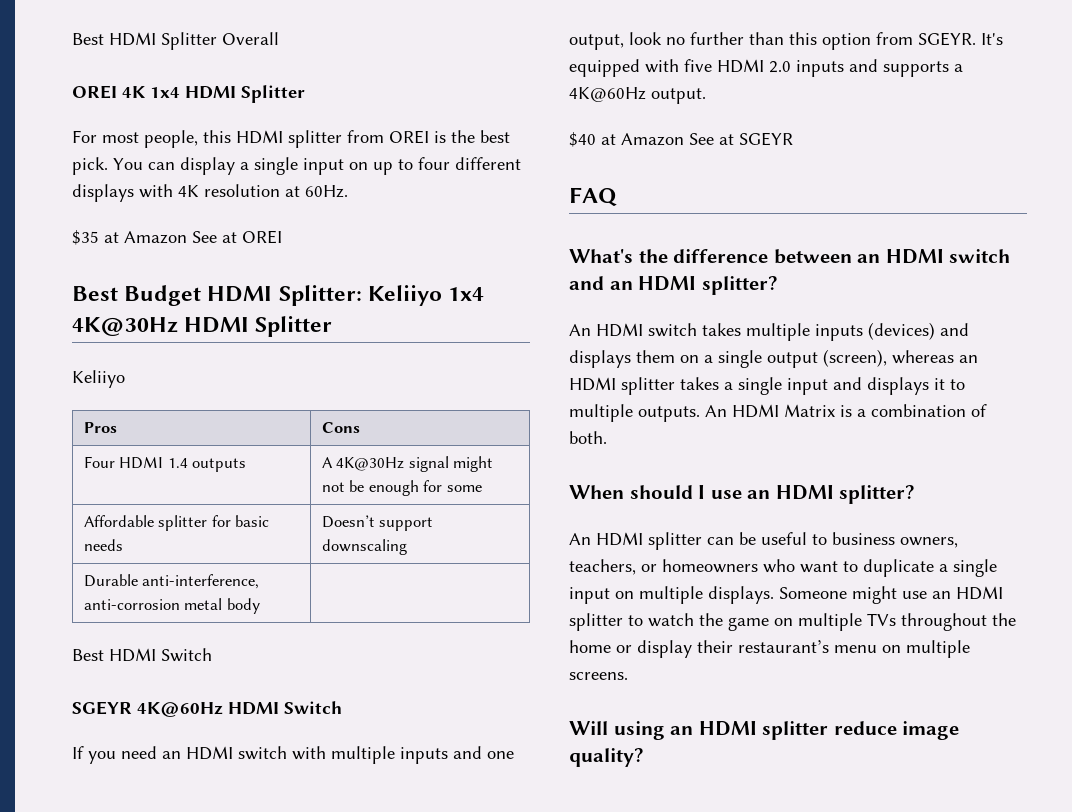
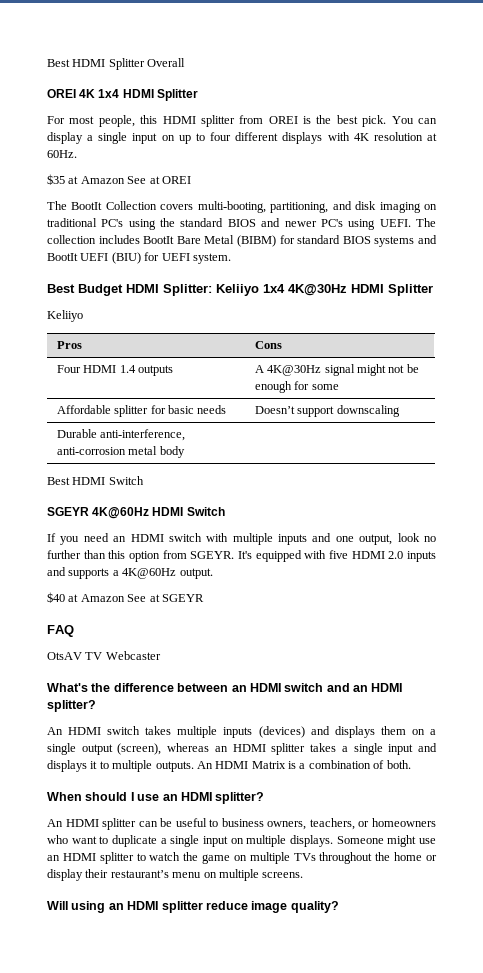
(282, 237) none -> [47,201,438,213] [47,218,437,230] [47,235,437,247] [47,252,231,264] // The BootIt Collection covers multi-booting, partitioning, and disk imaging on traditional PC's using the standard BIOS and newer PC's using UEFI. The collection includes BootIt Bare Metal (BIBM) for standard BIOS systems and BootIt UEFI (BIU) for UEFI system.
(617, 197) none -> [47,651,161,660] // OtsAV TV Webcaster

